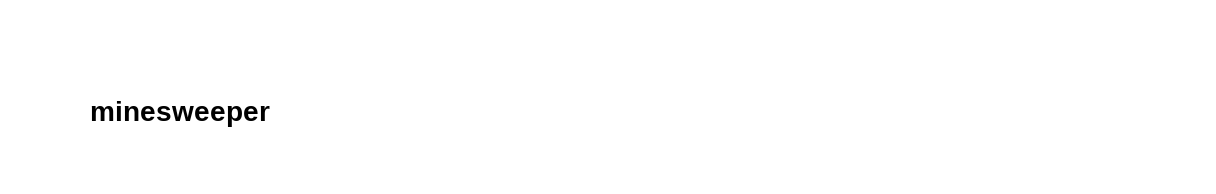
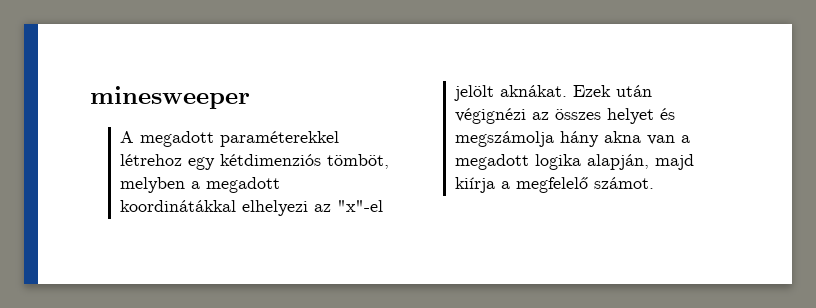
(270, 114) none -> [120,131,340,147] [120,154,390,170] [120,177,281,193] [120,200,384,216] [454,85,653,101] [455,108,676,124] [455,131,691,147] [455,154,695,170] [455,177,655,193] // A megadott paraméterekkel létrehoz egy kétdimenziós tömböt, melyben a megadott koordinátákkal elhelyezi az "x"-el jelölt aknákat. Ezek után végignézi az összes helyet és megszámolja hány akna van a megadott logika alapján, majd kiírja a megfelelő számot.

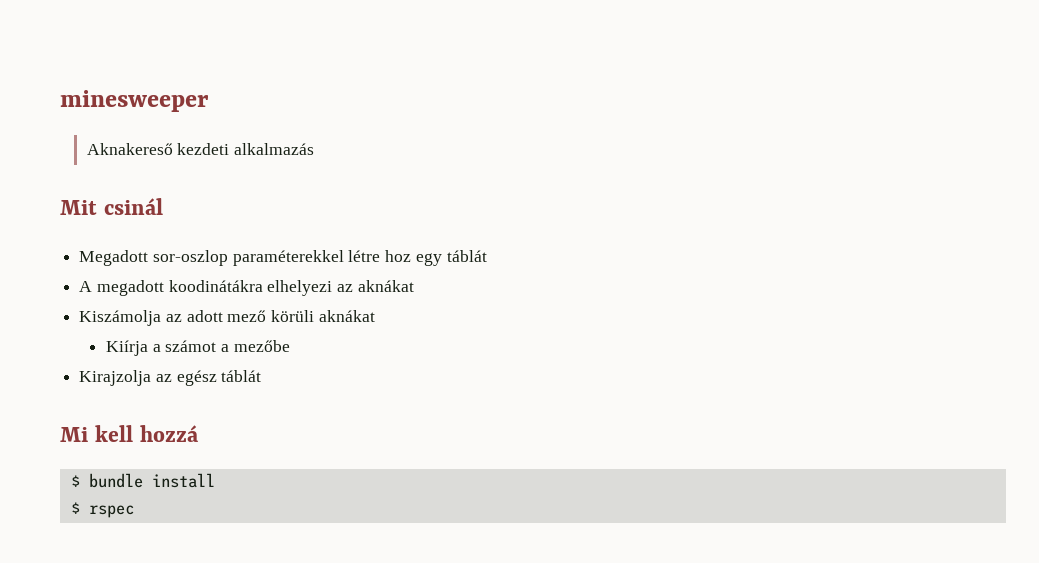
[120,131,340,147] [120,154,390,170] [120,177,281,193] [120,200,384,216] [454,85,653,101] [455,108,676,124] [455,131,691,147] [455,154,695,170] [455,177,655,193] A megadott paraméterekkel létrehoz egy kétdimenziós tömböt, melyben a megadott koordinátákkal elhelyezi az "x"-el jelölt aknákat. Ezek után végignézi az összes helyet és megszámolja hány akna van a megadott logika alapján, majd kiírja a megfelelő számot. -> [86,143,315,155] [60,198,163,215] [79,250,487,266] [79,280,414,296] [79,310,375,326] [105,340,290,356] [79,370,262,386] [60,425,199,442] [70,473,215,488] [70,502,134,518] Aknakereső kezdeti alkalmazás // Mit csinál // Megadott sor-oszlop paraméterekkel létre hoz egy táblát // A megadott koodinátákra elhelyezi az aknákat // Kiszámolja az adott mező körüli aknákat // Kiírja a számot a mezőbe // Kirajzolja az egész táblát // Mi kell hozzá // $ bundle install // $ rspec

